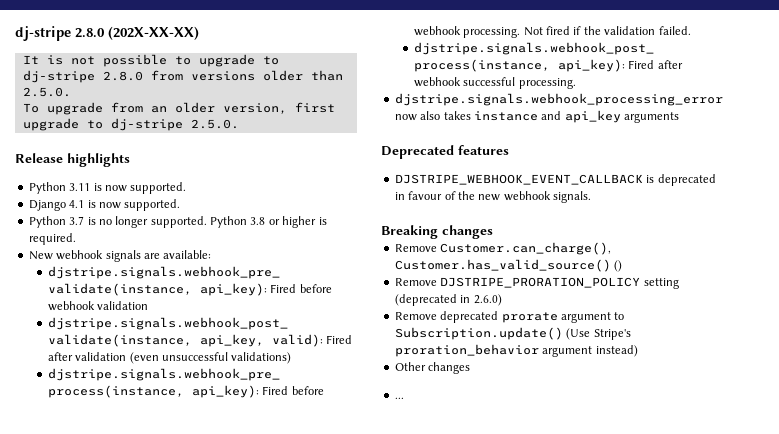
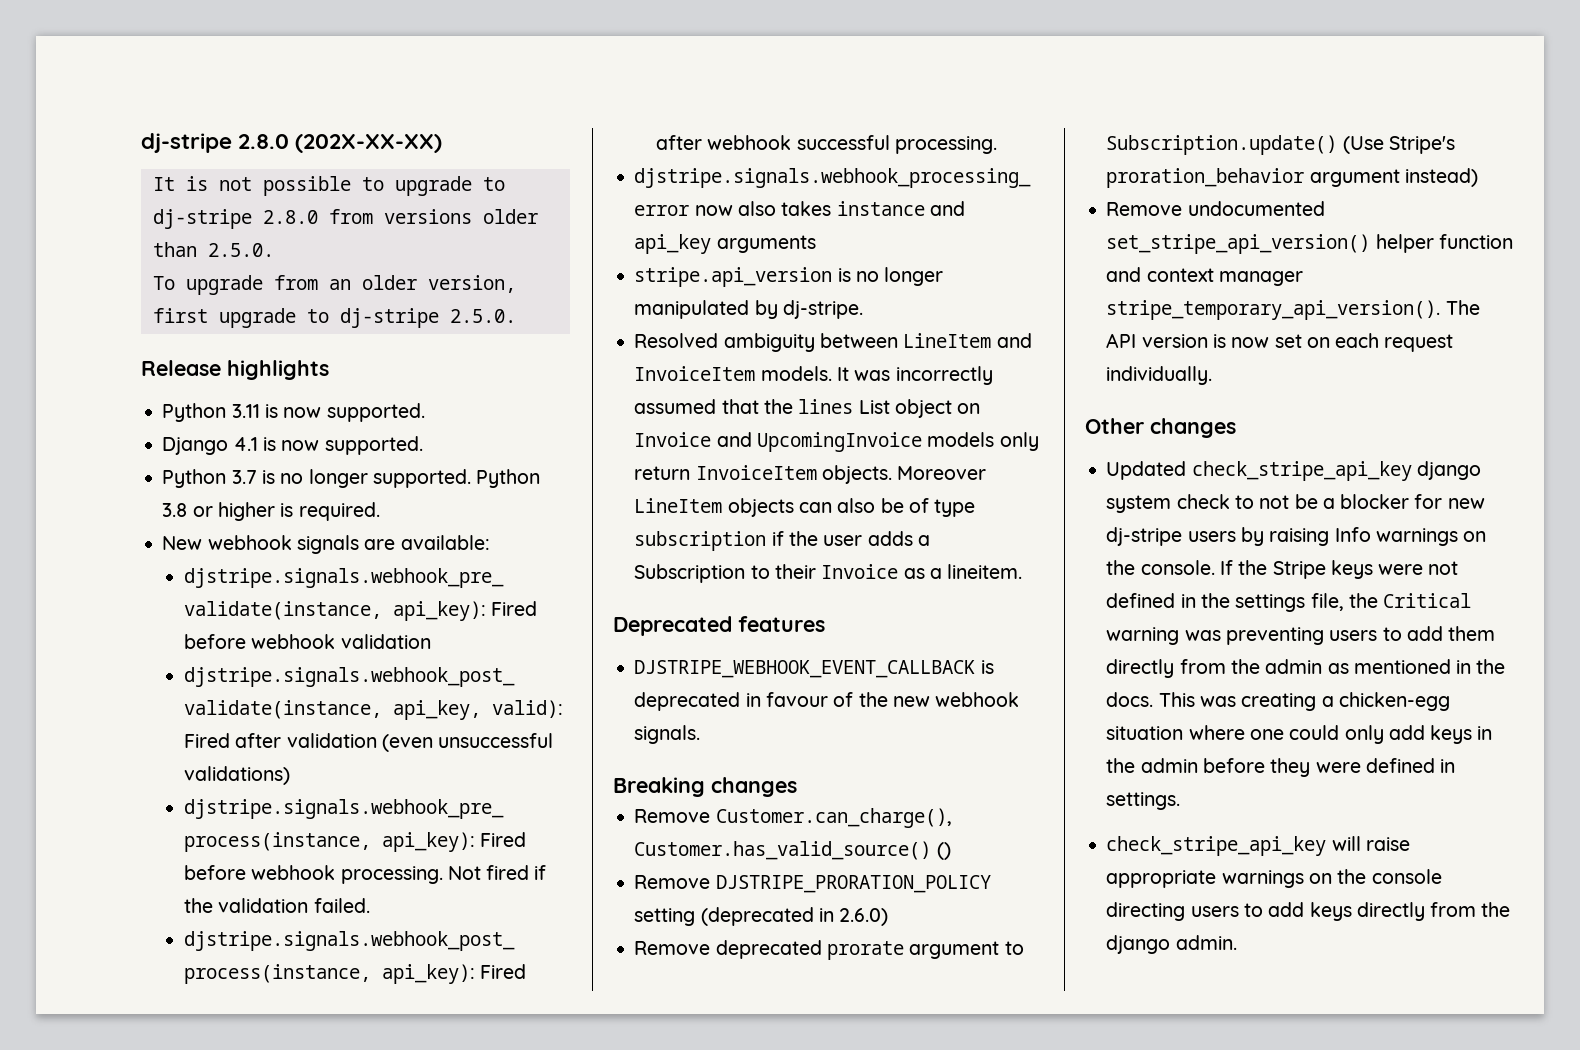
(679, 117) none -> [634,267,944,287] [634,300,863,319] [634,333,1032,352] [634,366,993,385] [634,399,981,418] [634,432,1039,452] [634,465,987,484] [634,498,976,517] [634,531,930,551] [634,564,1023,583] // stripe.api_version is no longer manipulated by dj-stripe. // Resolved ambiguity between LineItem and InvoiceItem models. It was incorrectly assumed that the lines List object on Invoice and UpcomingInvoice models only return InvoiceItem objects. Moreover LineItem objects can also be of type subscription if the user adds a Subscription to their Invoice as a lineitem.
[394,362,471,374] [394,397,404,399] Other changes // ... -> [1106,201,1325,216] [1106,234,1513,254] [1106,267,1303,286] [1106,300,1480,320] [1106,333,1454,352] [1106,366,1213,385] [1085,418,1236,438] [1106,461,1481,481] [1106,494,1485,513] [1106,527,1487,546] [1106,560,1459,579] [1106,593,1472,612] [1106,626,1496,645] [1106,659,1506,678] [1106,692,1450,711] [1106,725,1493,744] [1106,758,1456,777] [1106,792,1181,810] [1106,836,1410,856] [1106,869,1442,888] [1106,902,1511,921] [1106,935,1237,954] Remove undocumented set_stripe_api_version() helper function and context manager stripe_temporary_api_version(). The API version is now set on each request individually. // Other changes // Updated check_stripe_api_key django system check to not be a blocker for new dj-stripe users by raising Info warnings on the console. If the Stripe keys were not defined in the settings file, the Critical warning was preventing users to add them directly from the admin as mentioned in the docs. This was creating a chicken-egg situation where one could only add keys in the admin before they were defined in settings. // check_stripe_api_key will raise appropriate warnings on the console directing users to add keys directly from the django admin.

